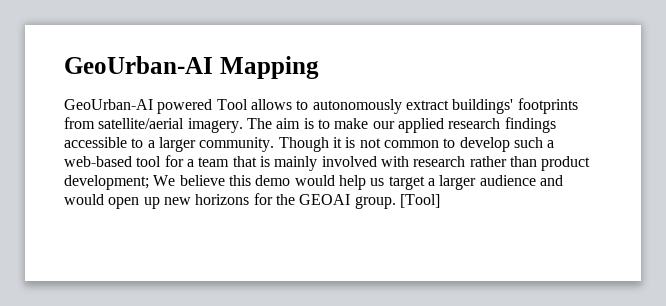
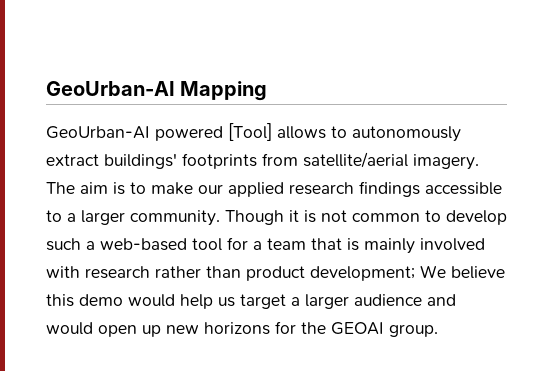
[216,99,248,110] Tool -> [228,123,272,141] [Tool]
[399,194,440,208] [Tool] -> (438, 330) none

